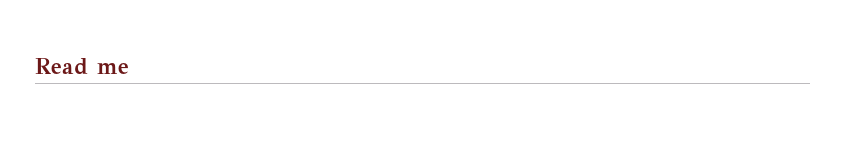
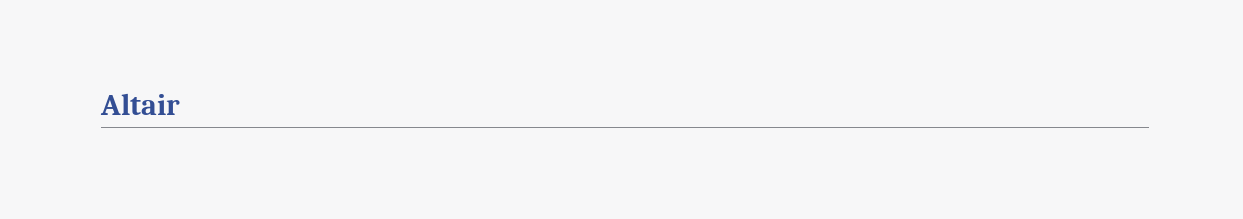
[35,58,129,75] Read me -> [100,93,180,115] Altair

